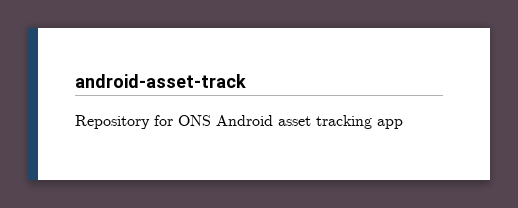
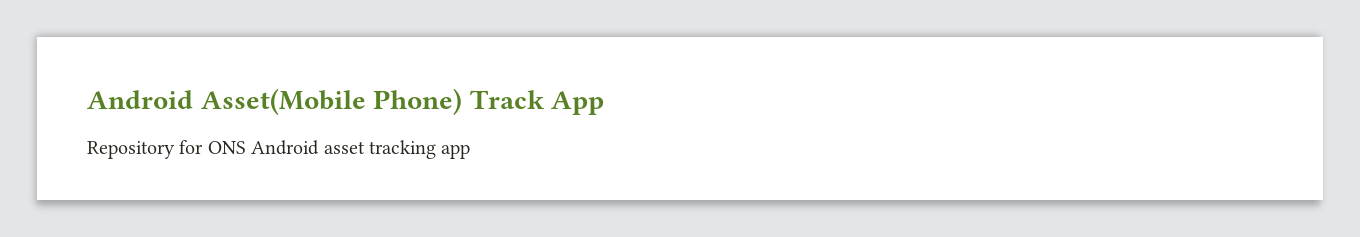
[75,74,246,88] android-asset-track -> [87,88,605,115] Android Asset(Mobile Phone) Track App

